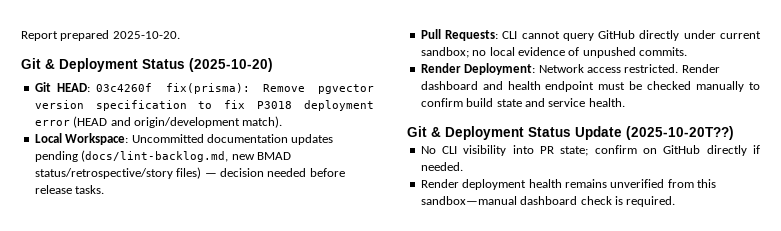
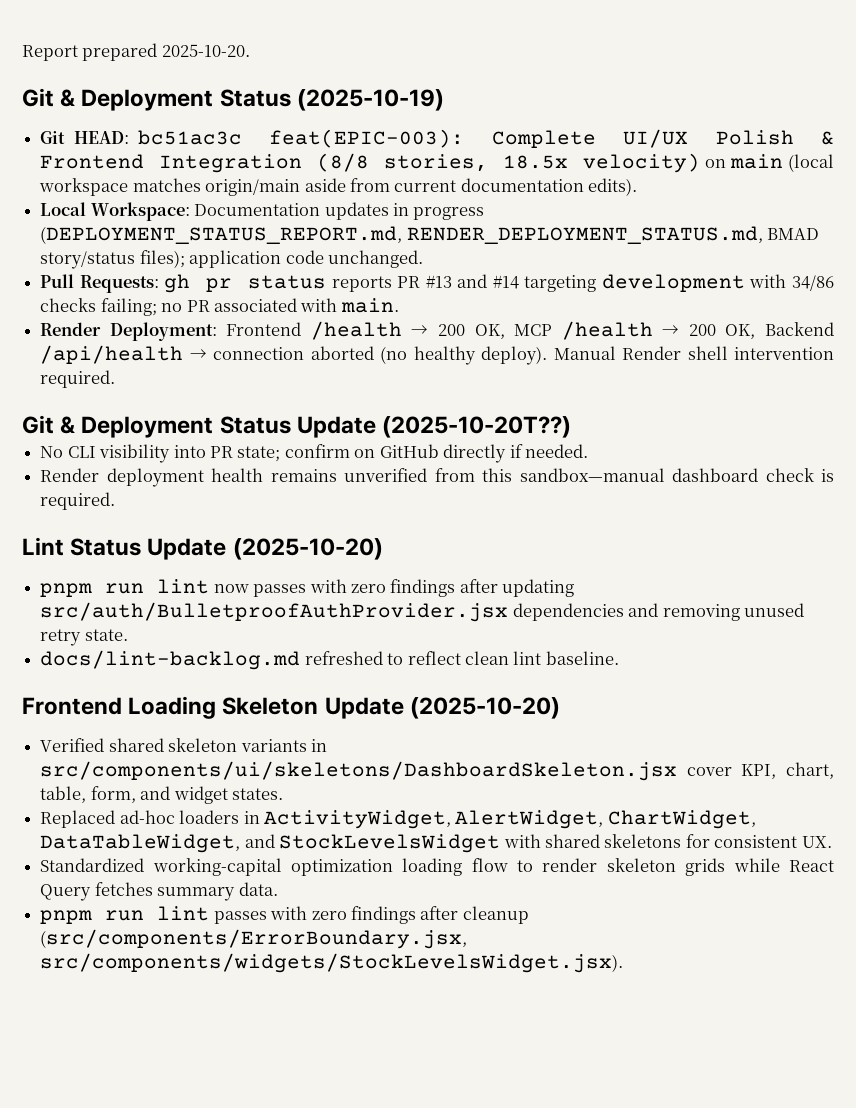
[189,58,273,72] (2025-10-20) -> [296,89,444,111] (2025-10-19)
[96,83,374,94] [34,100,374,111] [34,116,283,128] [34,133,334,145] [34,150,291,162] [34,167,345,179] [34,185,105,194] [420,29,761,41] [420,47,687,58] [420,63,720,75] [420,81,760,92] [420,98,625,107] 03c4260f fix(prisma): Remove pgvector version specification to fix P3018 deployment error (HEAD and origin/development match). // Local Workspace: Uncommitted documentation updates pending (docs/lint-backlog.md, new BMAD status/retrospective/story files) — decision needed before release tasks. // Pull Requests: CLI cannot query GitHub directly under current sandbox; no local evidence of unpushed commits. // Render Deployment: Network access restricted. Render dashboard and health endpoint must be checked manually to confirm build state and service health. -> [137,129,834,148] [40,153,834,173] [39,178,638,196] [40,202,485,221] [40,226,820,244] [40,250,423,269] [40,274,835,293] [40,298,399,316] [40,321,834,341] [40,345,835,365] [40,370,116,388] bc51ac3c feat(EPIC-003): Complete UI/UX Polish & Frontend Integration (8/8 stories, 18.5x velocity) on main (local workspace matches origin/main aside from current documentation edits). // Local Workspace: Documentation updates in progress (DEPLOYMENT_STATUS_REPORT.md, RENDER_DEPLOYMENT_STATUS.md, BMAD story/status files); application code unchanged. // Pull Requests: gh pr status reports PR #13 and #14 targeting development with 34/86 checks failing; no PR associated with main. // Render Deployment: Frontend /health → 200 OK, MCP /health → 200 OK, Backend /api/health → connection aborted (no healthy deploy). Manual Render shell intervention required.
(676, 201) none -> [22,537,383,560] [40,579,575,597] [40,602,804,622] [40,629,128,646] [40,650,619,670] [22,696,560,719] [40,738,327,752] [40,761,834,781] [40,786,283,804] [40,810,756,829] [40,834,832,853] [40,858,834,876] [40,882,278,901] [40,906,529,924] [40,929,468,949] [40,953,624,973] // Lint Status Update (2025-10-20) // pnpm run lint now passes with zero findings after updating src/auth/BulletproofAuthProvider.jsx dependencies and removing unused retry state. // docs/lint-backlog.md refreshed to reflect clean lint baseline. // Frontend Loading Skeleton Update (2025-10-20) // Verified shared skeleton variants in src/components/ui/skeletons/DashboardSkeleton.jsx cover KPI, chart, table, form, and widget states. // Replaced ad-hoc loaders in ActivityWidget, AlertWidget, ChartWidget, DataTableWidget, and StockLevelsWidget with shared skeletons for consistent UX. // Standardized working-capital optimization loading flow to render skeleton grids while React Query fetches summary data. // pnpm run lint passes with zero findings after cleanup (src/components/ErrorBoundary.jsx, src/components/widgets/StockLevelsWidget.jsx).

